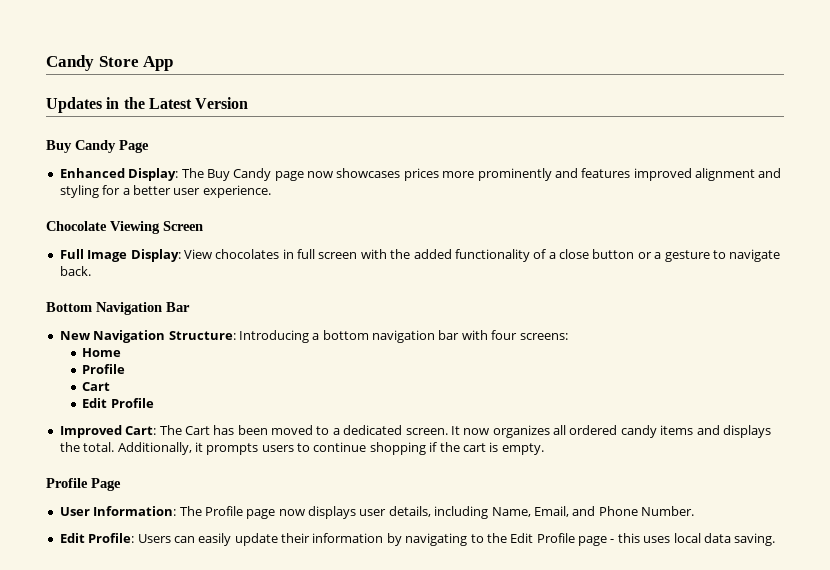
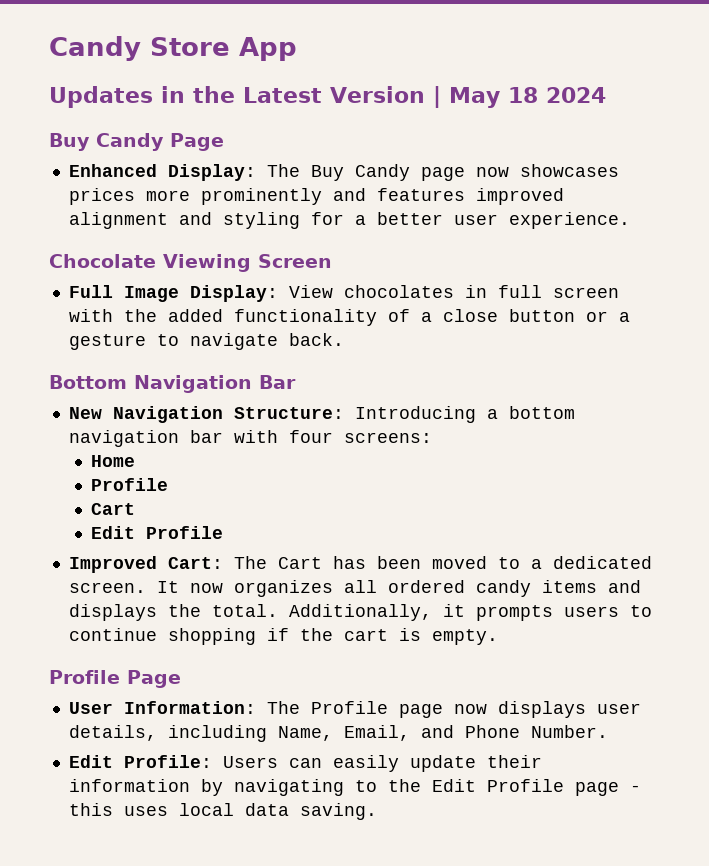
(249, 103) none -> [432,86,606,108] | May 18 2024

